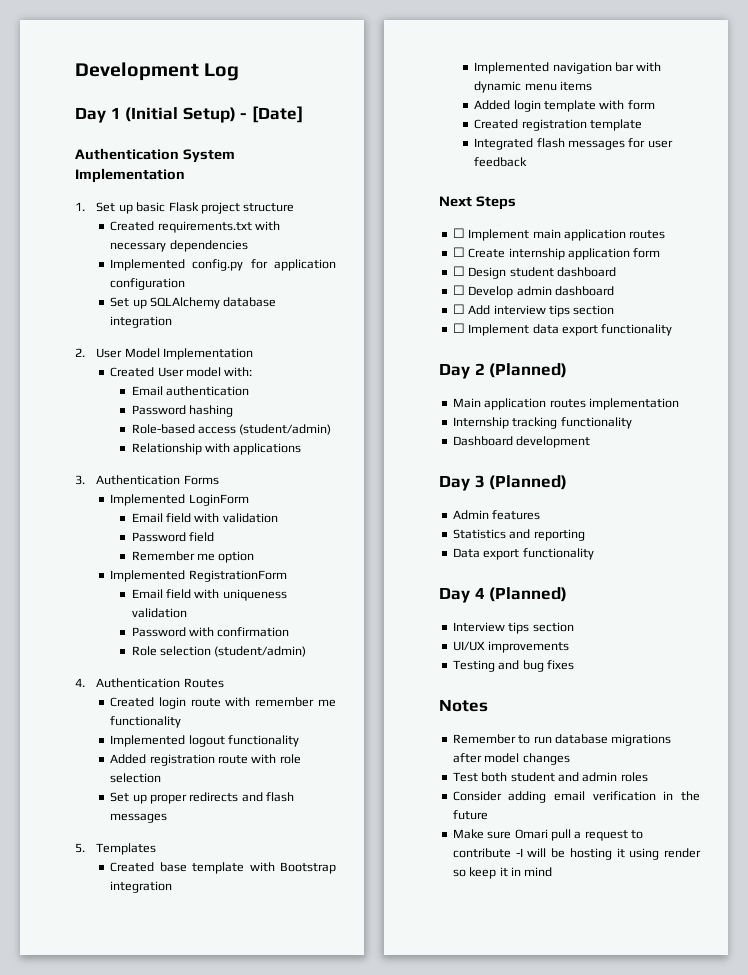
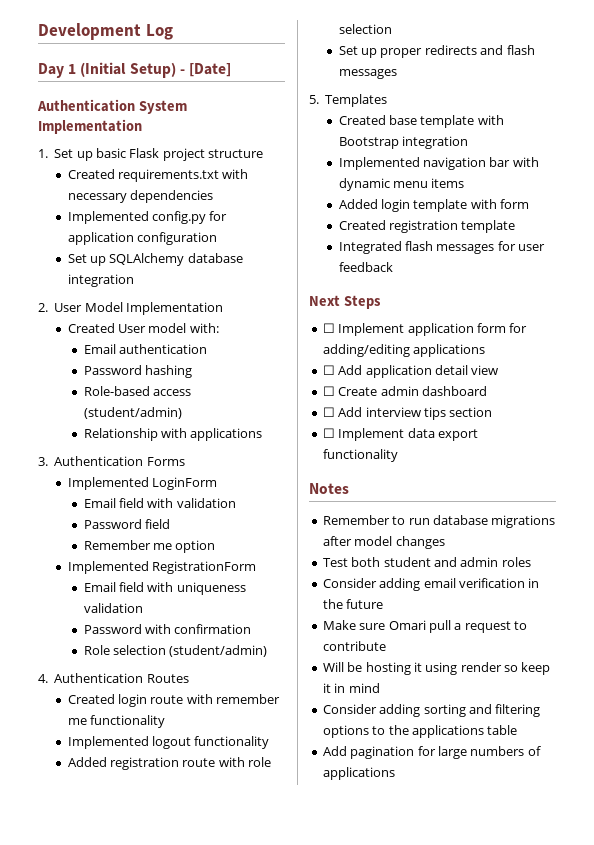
[532,229,666,241] [452,247,661,260] [452,266,616,279] [452,285,514,298] main application routes // ☐ Create internship application form // ☐ Design student dashboard // ☐ Develop -> [407,323,528,336] [322,344,486,357] [322,365,499,378] [322,386,378,396] application form for adding/editing applications // ☐ Add application detail view // ☐ Create
[439,363,568,379] [452,398,679,410] [452,417,632,429] [452,436,591,448] [439,475,568,491] [452,510,541,520] [452,529,585,541] [452,548,594,560] [439,587,568,603] [452,622,574,634] [452,641,570,653] [452,660,574,672] // Day 2 (Planned) // Main application routes implementation // Internship tracking functionality // Dashboard development // Day 3 (Planned) // Admin features // Statistics and reporting // Data export functionality // Day 4 (Planned) // Interview tips section // UI/UX improvements // Testing and bug fixes -> (398, 455) none
[515,848,547,857] -I will -> [322,662,344,672] // Will
(553, 872) none -> [322,704,541,717] [322,725,518,738] [322,746,541,759] [322,767,395,780] // Consider adding sorting and filtering options to the applications table // Add pagination for large numbers of applications

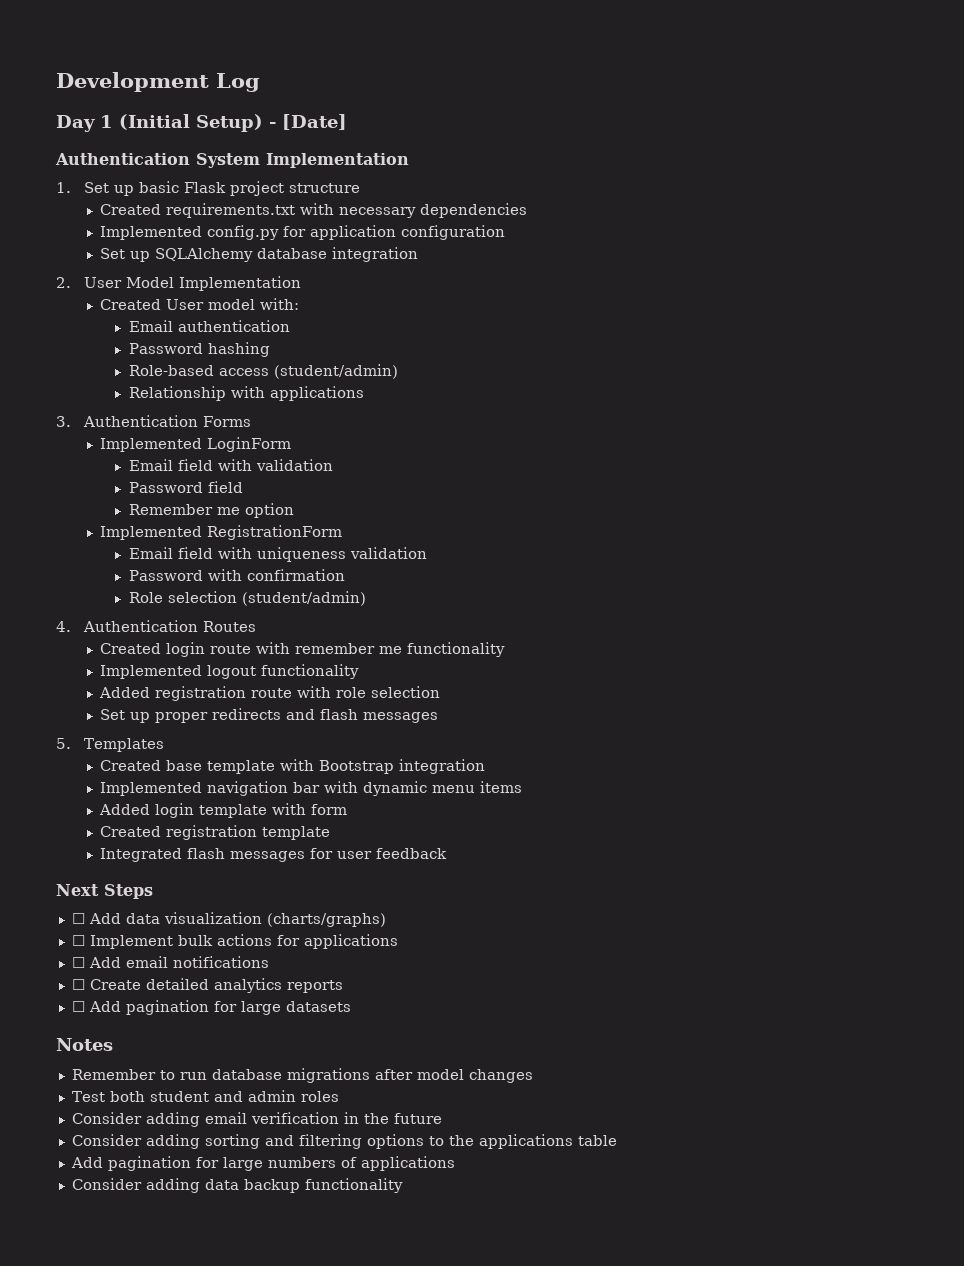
[338,323,528,336] [322,344,410,357] Implement application form for adding/editing -> [88,912,386,927] [71,934,300,949] Add data visualization (charts/graphs) // ☐ Implement bulk actions for
[365,365,499,378] application detail view -> [125,956,269,968] email notifications
[380,386,487,396] [322,407,493,420] [322,428,478,441] [322,449,398,462] admin dashboard // ☐ Add interview tips section // ☐ Implement data export functionality -> [145,978,343,993] [71,1000,351,1015] detailed analytics reports // ☐ Add pagination for large datasets
[322,620,527,633] [322,641,386,651] [322,662,551,675] [322,683,380,693] // Make sure Omari pull a request to contribute // Will be hosting it using render so keep it in mind -> (442, 1118) none
(395, 773) none -> [71,1178,403,1193] // Consider adding data backup functionality

